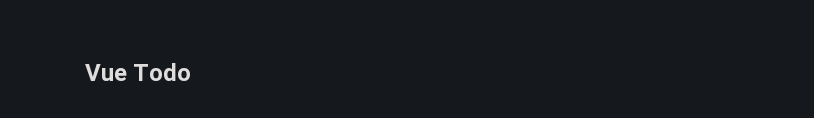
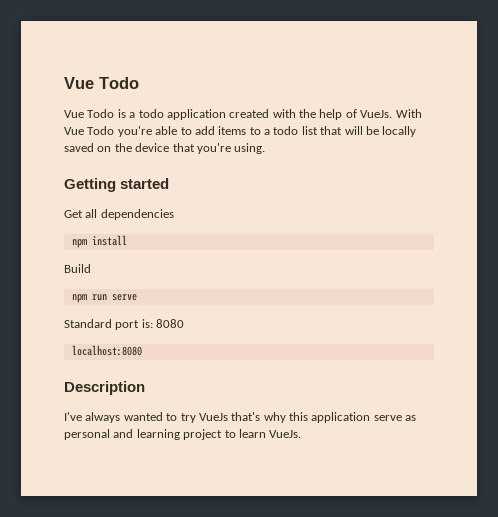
[85,63,192,81] Vue Todo -> [64,77,139,89] [64,109,422,120] [64,126,417,137] [64,143,266,154] [64,178,170,192] [64,209,174,220] [71,235,127,248] [64,264,91,273] [71,294,137,303] [64,319,185,330] [71,345,142,356] [64,381,145,395] [64,412,417,423] [64,429,302,440] Vue Todo // Vue Todo is a todo application created with the help of VueJs. With Vue Todo you're able to add items to a todo list that will be locally saved on the device that you're using. // Getting started // Get all dependencies // npm install // Build // npm run serve // Standard port is: 8080 // localhost:8080 // Description // I've always wanted to try VueJs that's why this application serve as personal and learning project to learn VueJs.

